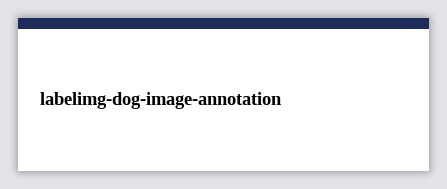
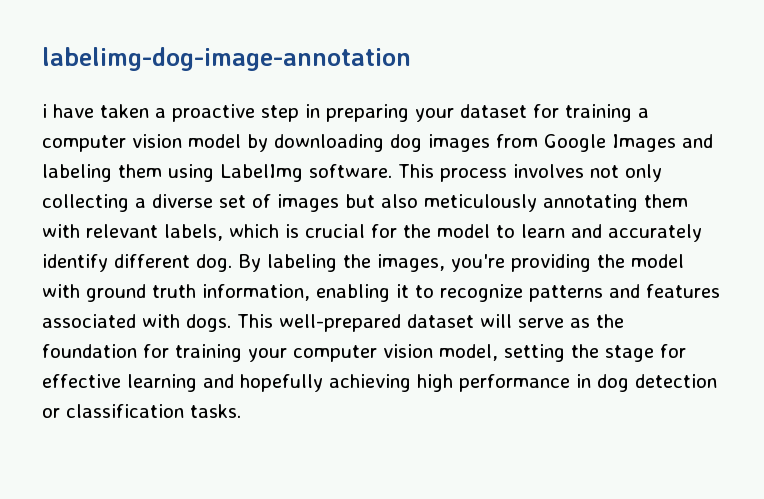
(282, 100) none -> [42,104,649,122] [42,134,713,152] [42,164,662,182] [42,194,688,212] [42,224,702,242] [42,254,684,272] [42,284,720,302] [42,314,624,332] [42,344,686,362] [42,374,717,392] [42,404,241,418] // i have taken a proactive step in preparing your dataset for training a computer vision model by downloading dog images from Google Images and labeling them using LabelImg software. This process involves not only collecting a diverse set of images but also meticulously annotating them with relevant labels, which is crucial for the model to learn and accurately identify different dog. By labeling the images, you're providing the model with ground truth information, enabling it to recognize patterns and features associated with dogs. This well-prepared dataset will serve as the foundation for training your computer vision model, setting the stage for effective learning and hopefully achieving high performance in dog detection or classification tasks.

